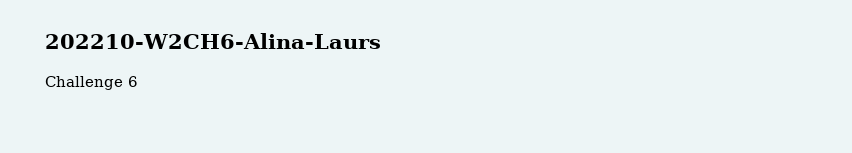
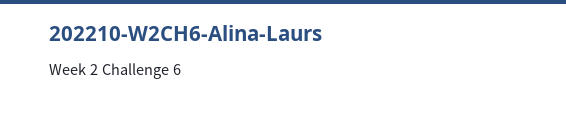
(381, 41) none -> [49,63,98,75] Week 2

